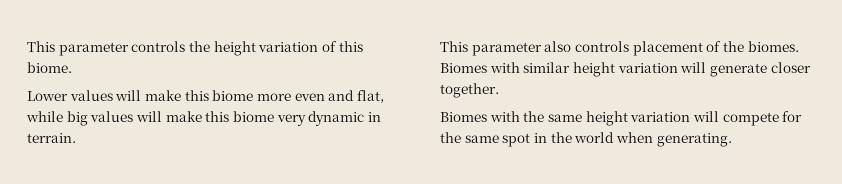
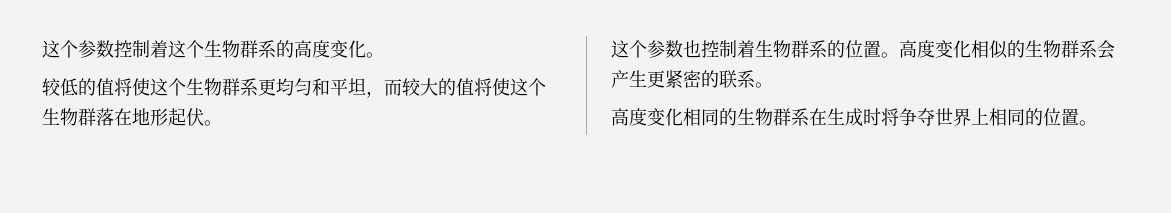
[27,41,363,56] [27,62,72,73] [27,90,384,103] [26,111,381,126] [27,133,76,143] [440,41,799,56] [440,62,811,77] [440,83,499,98] [440,111,803,126] [440,132,732,147] This parameter controls the height variation of this biome. // Lower values will make this biome more even and flat, while big values will make this biome very dynamic in terrain. // This parameter also controls placement of the biomes. Biomes with similar height variation will generate closer together. // Biomes with the same height variation will compete for the same spot in the world when generating. -> [42,40,384,58] [42,78,546,98] [42,108,222,126] [611,40,1115,59] [611,70,773,88] [611,108,1097,126] 这个参数控制着这个生物群系的高度变化。 // 较低的值将使这个生物群系更均匀和平坦，而较大的值将使这个生物群落在地形起伏。 // 这个参数也控制着生物群系的位置。高度变化相似的生物群系会产生更紧密的联系。 // 高度变化相同的生物群系在生成时将争夺世界上相同的位置。

